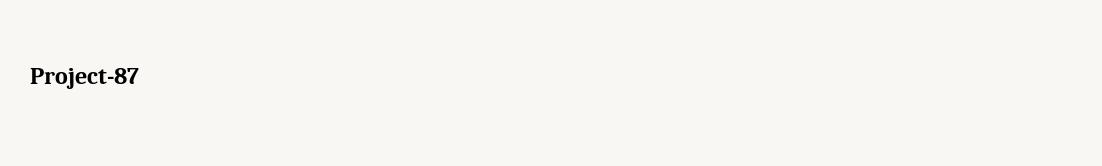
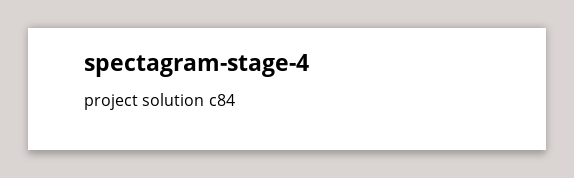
[30,68,139,89] Project-87 -> [84,54,309,77] [84,93,235,110] spectagram-stage-4 // project solution c84

